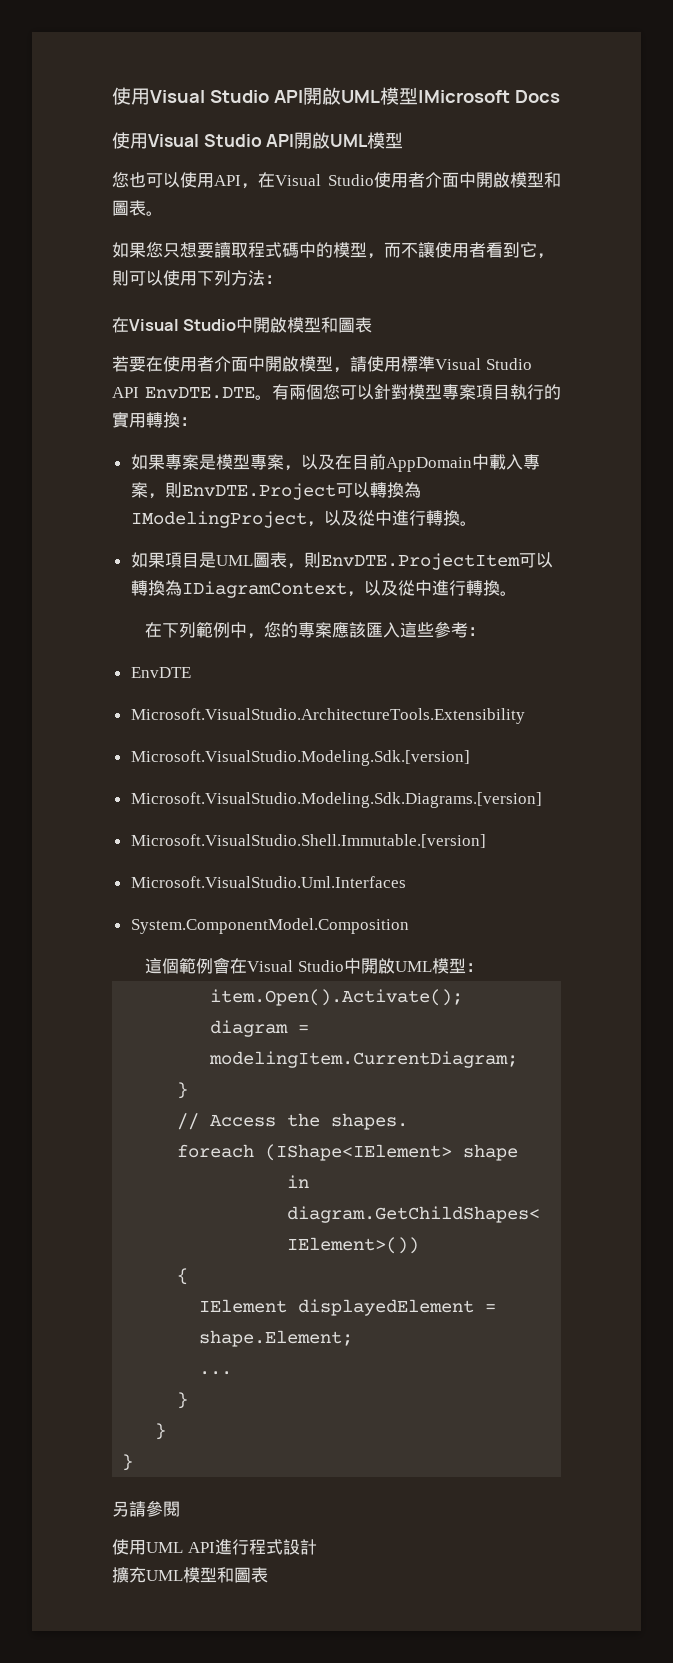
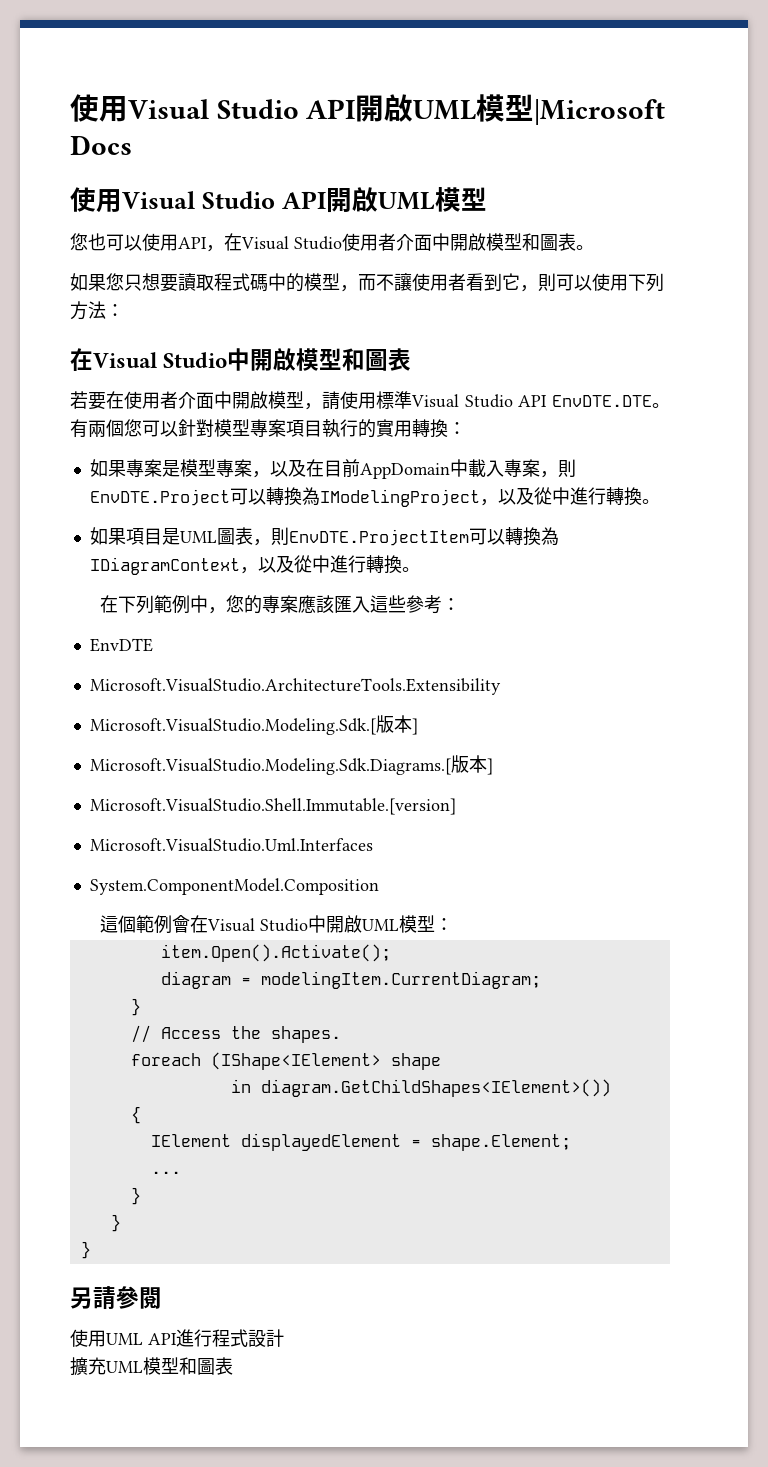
[130,750,470,766] [130,792,542,808] Microsoft.VisualStudio.Modeling.Sdk.[version] // Microsoft.VisualStudio.Modeling.Sdk.Diagrams.[version] -> [89,715,418,735] [89,755,493,775] Microsoft.VisualStudio.Modeling.Sdk.[版本] // Microsoft.VisualStudio.Modeling.Sdk.Diagrams.[版本]

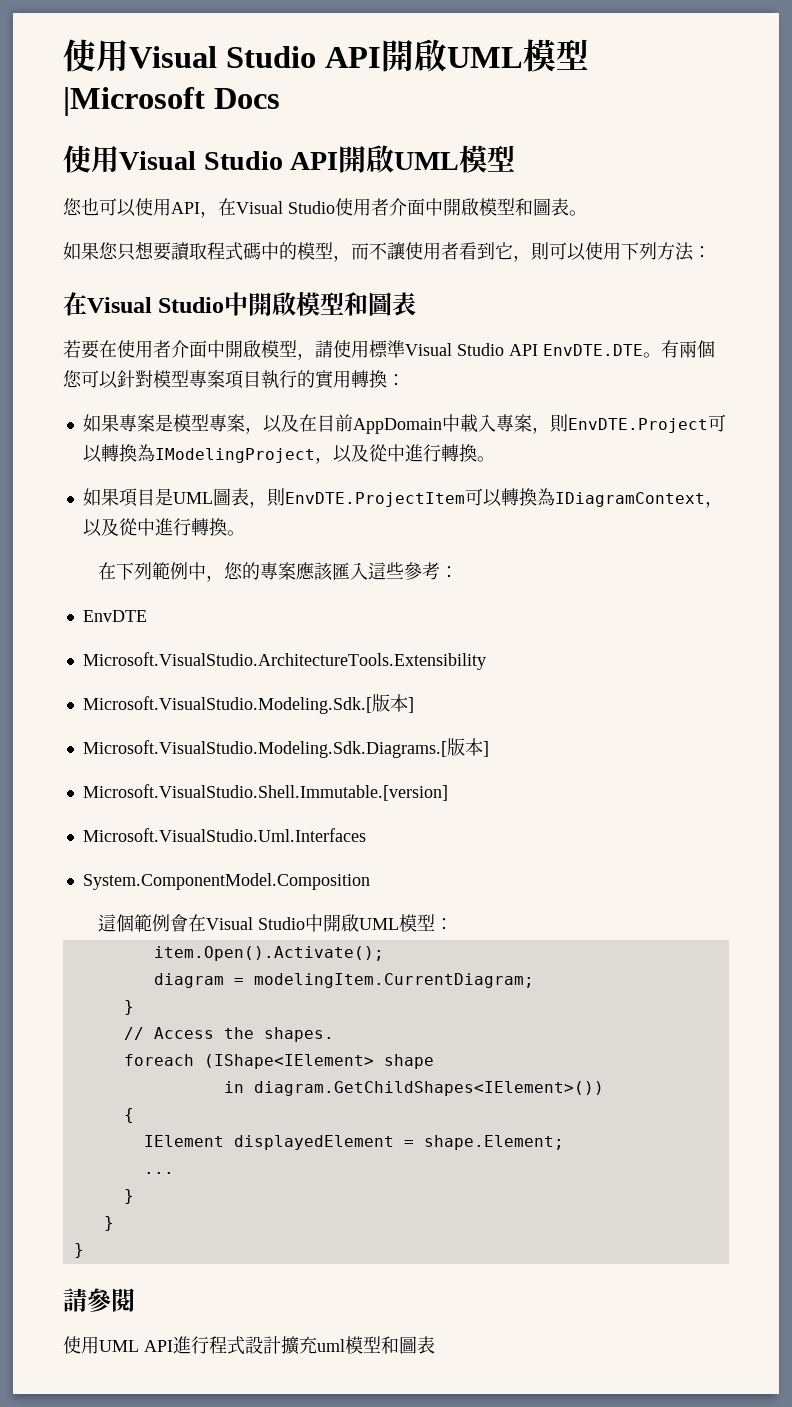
[70,1287,93,1309] 另 -> (84, 1250) none
[70,1357,143,1376] // 擴充UML -> [281,1336,345,1355] 擴充uml

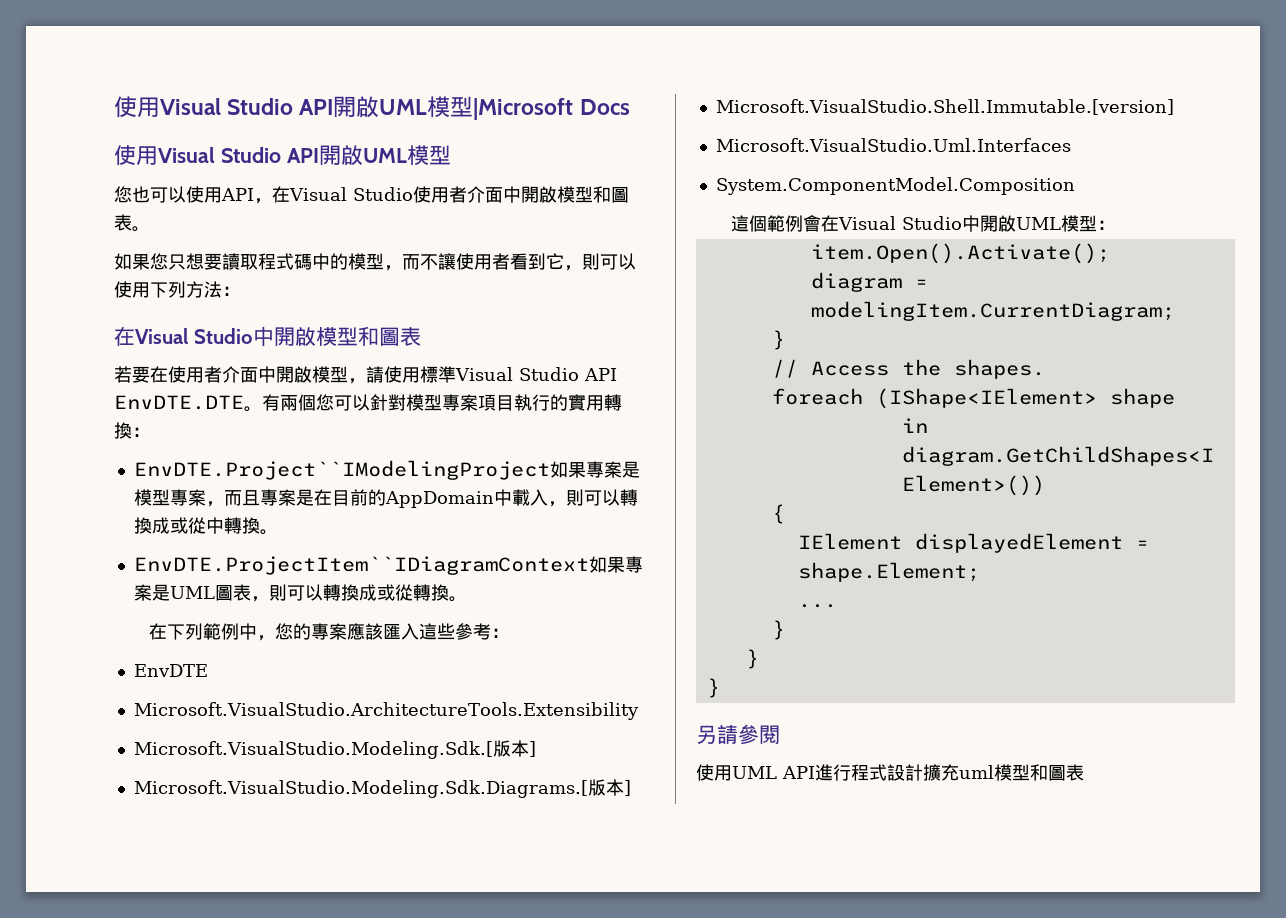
(405, 380) none -> [133,460,550,480] EnvDTE.Project``IModelingProject
[262,414,726,434] [82,444,495,464] [82,488,155,507] 以及在目前AppDomain中載入專案，則EnvDTE.Project可以轉換為IModelingProject，以及從中進行轉換。 // 如果項目 -> [223,489,638,508] [133,517,278,535] [133,556,643,575] [133,584,152,601] 而且專案是在目前的AppDomain中載入，則可以轉換成或從中轉換。 // EnvDTE.ProjectItem``IDiagramContext如果專案
[284,488,723,508] [82,518,191,537] EnvDTE.ProjectItem可以轉換為IDiagramContext，以及從中進行 -> [286,584,413,601] 可以轉換成或從
(84, 1250) none -> [696,725,717,744] 另

